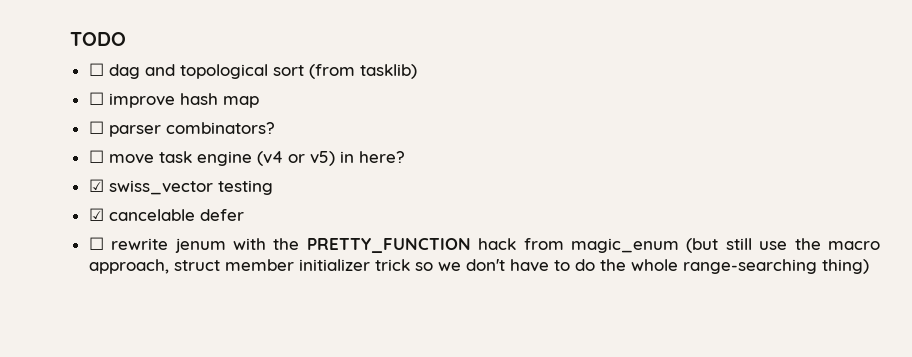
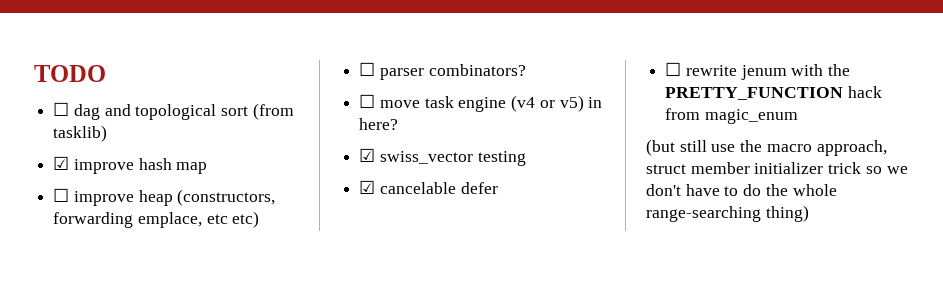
[88,92,104,105] ☐ -> [53,156,70,170] ☑
(259, 102) none -> [53,188,276,206] [53,211,260,228] // ☐ improve heap (constructors, forwarding emplace, etc etc)
(679, 245) none -> (798, 116) //

